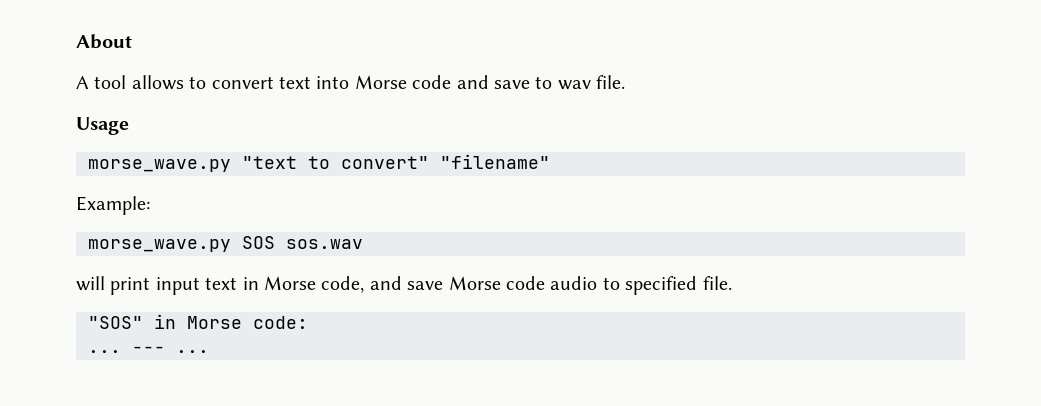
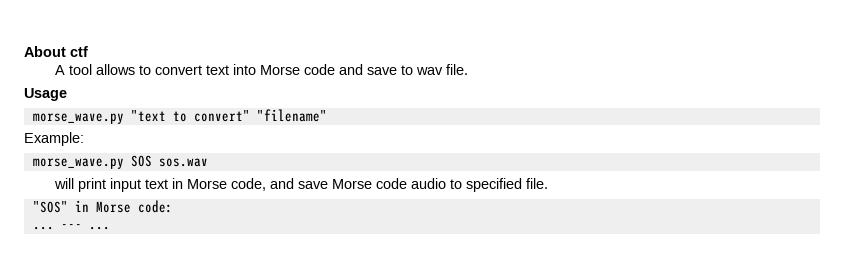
(132, 41) none -> [70,46,88,57] ctf

